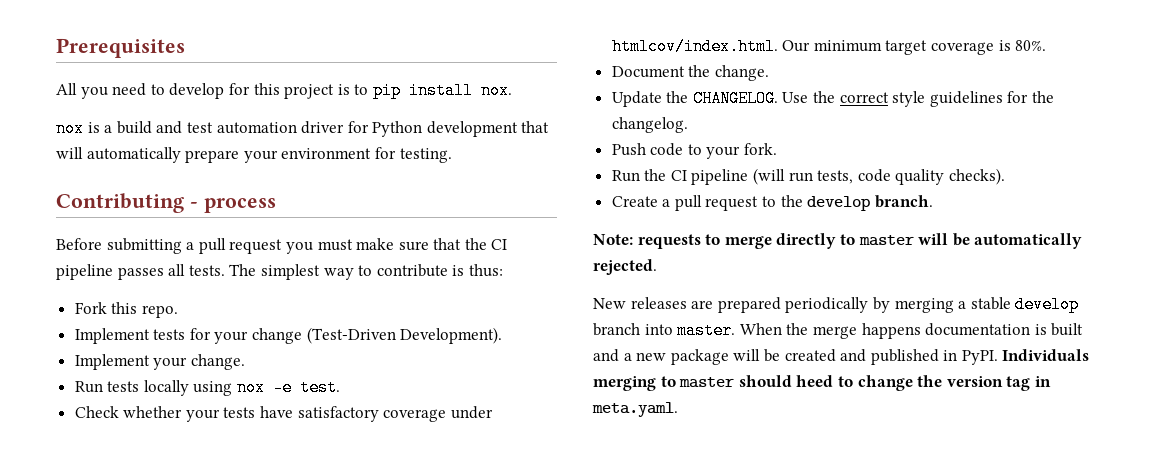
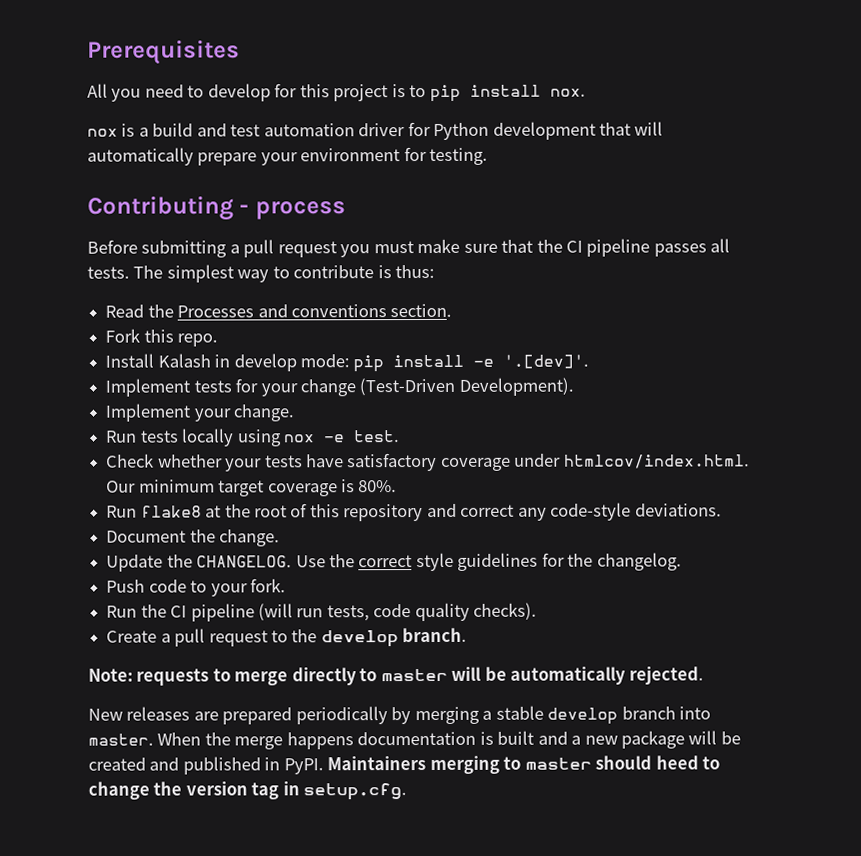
[74,302,178,318] Fork this repo. -> [105,303,453,318] [105,328,219,347] [105,353,590,373] Read the Processes and conventions section. // Fork this repo. // Install Kalash in develop mode: pip install -e '.[dev]'.
(1047, 45) none -> [106,502,722,522] // Run flake8 at the root of this repository and correct any code-style deviations.
[1002,349,1090,361] Individuals -> [327,756,427,771] Maintainers
[592,402,678,417] meta.yaml. -> [303,783,408,801] setup.cfg.

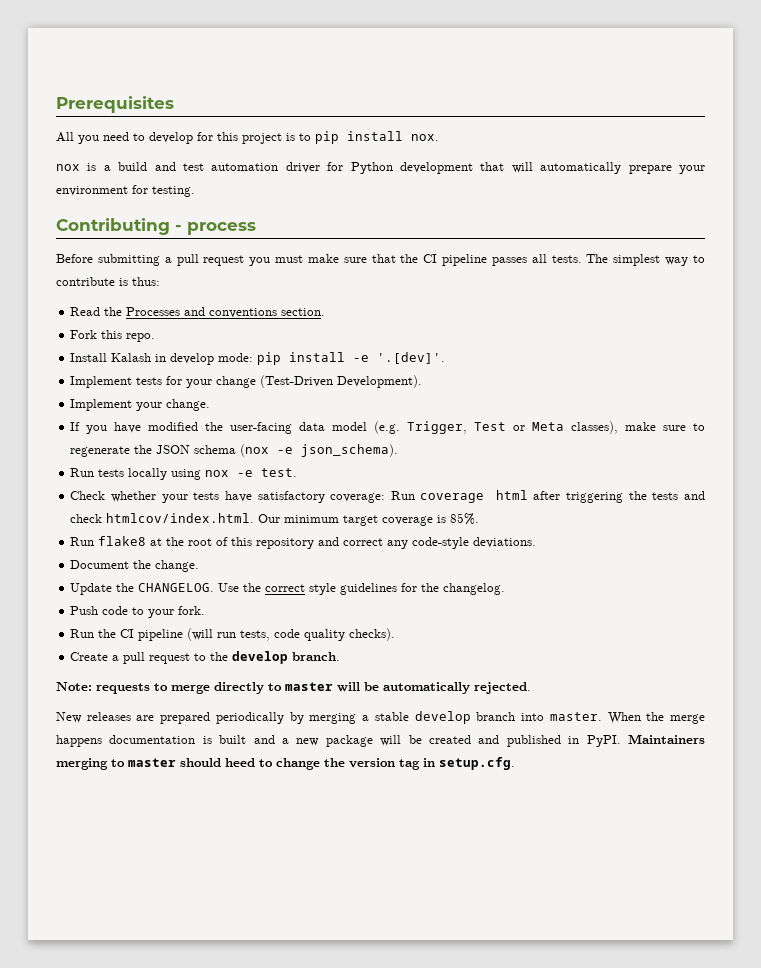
(295, 413) none -> [70,421,706,434] [70,444,399,457] // If you have modified the user-facing data model (e.g. Trigger, Test or Meta classes), make sure to regenerate the JSON schema (nox -e json_schema).
[440,453,562,471] coverage under -> [330,490,705,503] [70,514,103,523] coverage: Run coverage html after triggering the tests and check
[358,480,398,493] 80%. -> [450,513,480,525] 85%.

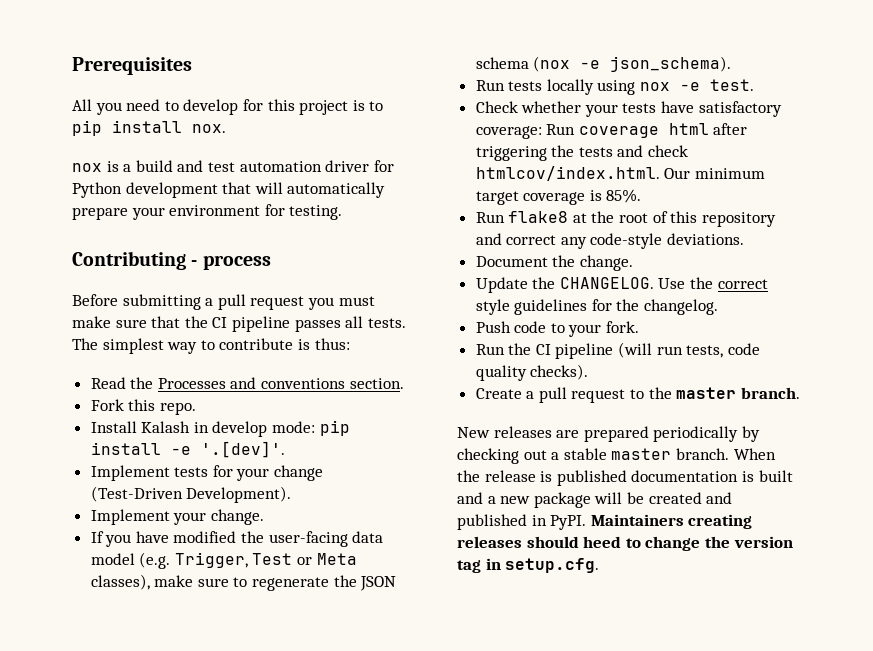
[232,651,341,664] [56,682,531,694] develop branch. // Note: requests to merge directly to master will be automatically rejected. -> [676,387,800,399] master branch.
[309,711,706,724] [56,735,102,747] merging a stable develop branch into master. When the merge happens -> [457,448,776,464] [457,470,627,486] checking out a stable master branch. When the release is published
[56,758,176,770] merging to master -> [688,514,753,529] [457,536,522,548] creating releases

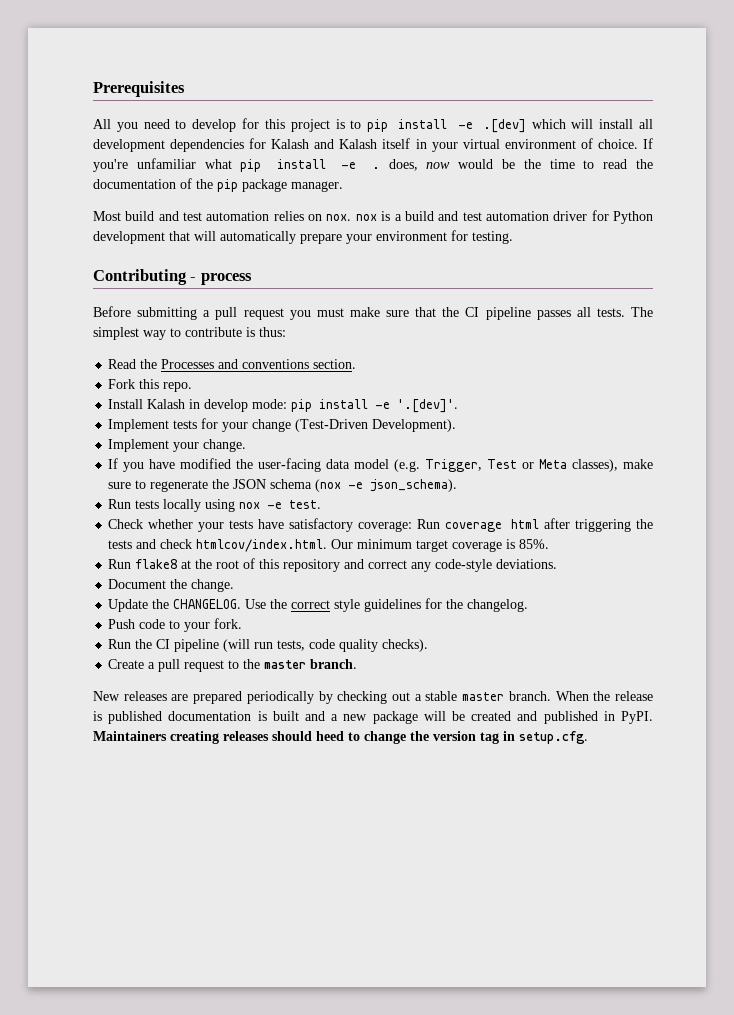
(182, 126) none -> [457,119,653,133] [93,138,654,152] [93,158,653,172] [93,178,343,192] [93,211,323,221] -e .[dev] which will install all development dependencies for Kalash and Kalash itself in your virtual environment of choice. If you're unfamiliar what pip install -e . does, now would be the time to read the documentation of the pip package manager. // Most build and test automation relies on
(226, 128) // -> (352, 217) none

